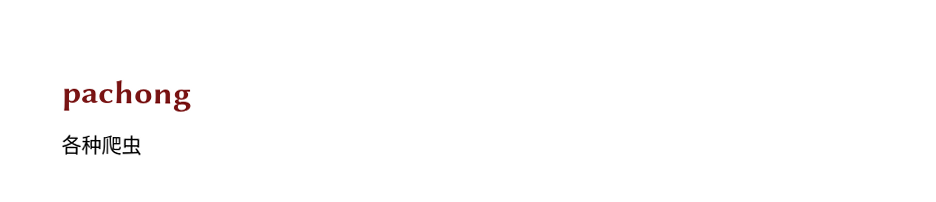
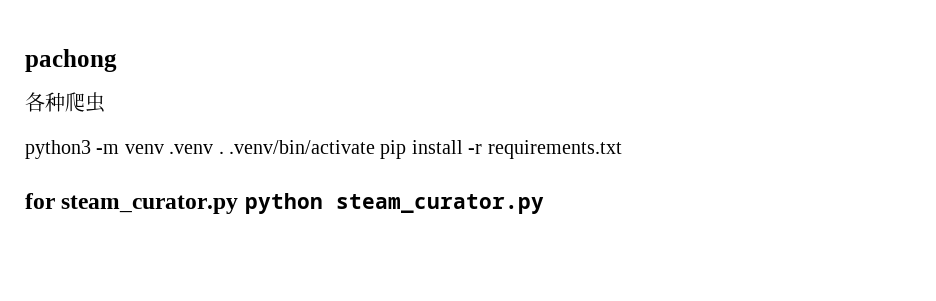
(142, 145) none -> [25,140,622,159] [25,193,544,214] // python3 -m venv .venv . .venv/bin/activate pip install -r requirements.txt // for steam_curator.py python steam_curator.py

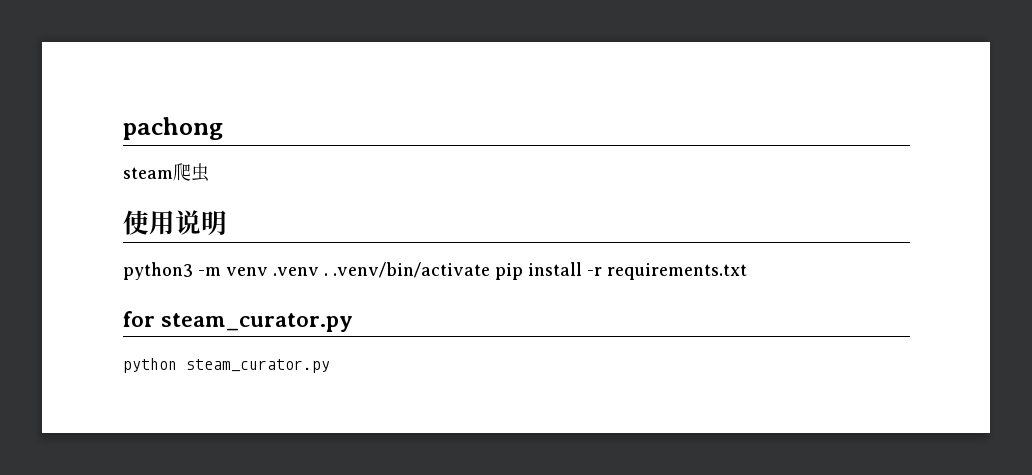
[25,92,65,112] 各种 -> [123,167,173,179] steam
(105, 102) none -> [123,210,227,235] // 使用说明
(239, 204) none -> (354, 322) //

